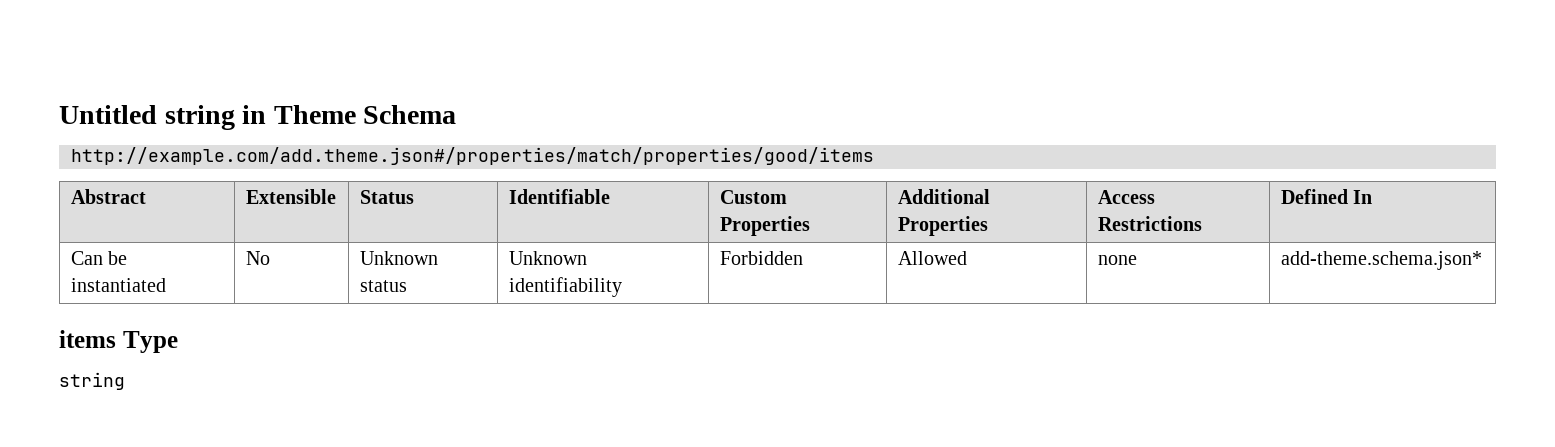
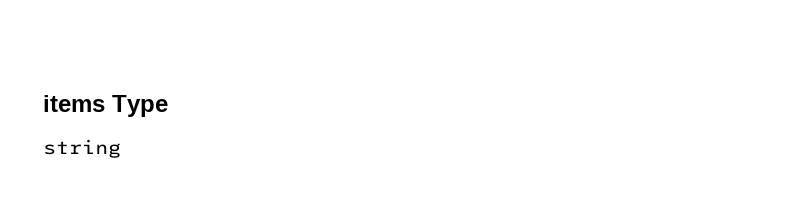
[59,105,457,130] [71,147,874,165] [70,189,146,204] [245,189,336,204] [359,190,414,204] [508,189,610,204] [719,190,787,204] [719,216,810,236] [897,189,990,204] [897,216,988,236] [1097,190,1155,204] [1097,216,1202,231] [1280,189,1373,204] [70,251,128,265] [70,278,166,292] [245,251,270,265] [359,251,438,265] [359,280,407,292] [508,251,587,265] [508,277,622,297] [719,251,803,265] [897,251,967,265] [1097,255,1137,265] [1280,251,1482,270] Untitled string in Theme Schema // http://example.com/add.theme.json#/properties/match/properties/good/items // Abstract | Extensible | Status | Identifiable | Custom Properties | Additional Properties | Access Restrictions | Defined In // Can be instantiated | No | Unknown status | Unknown identifiability | Forbidden | Allowed | none | add-theme.schema.json* // -> (43, 103) none

